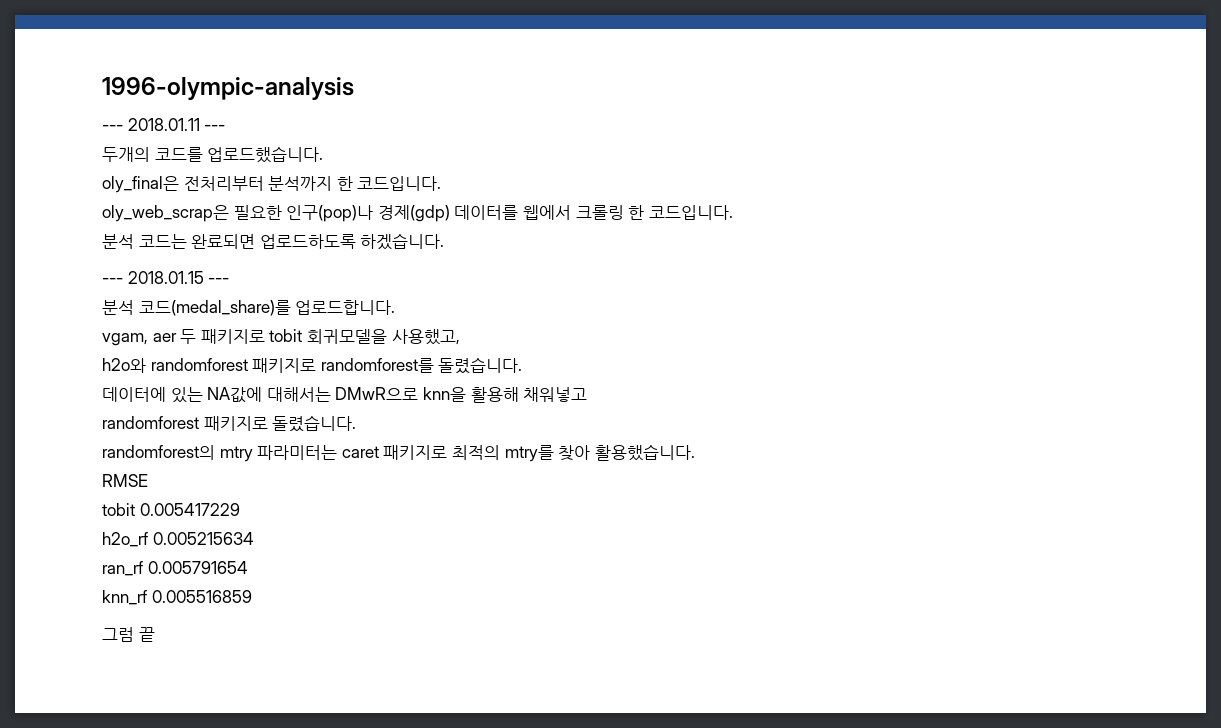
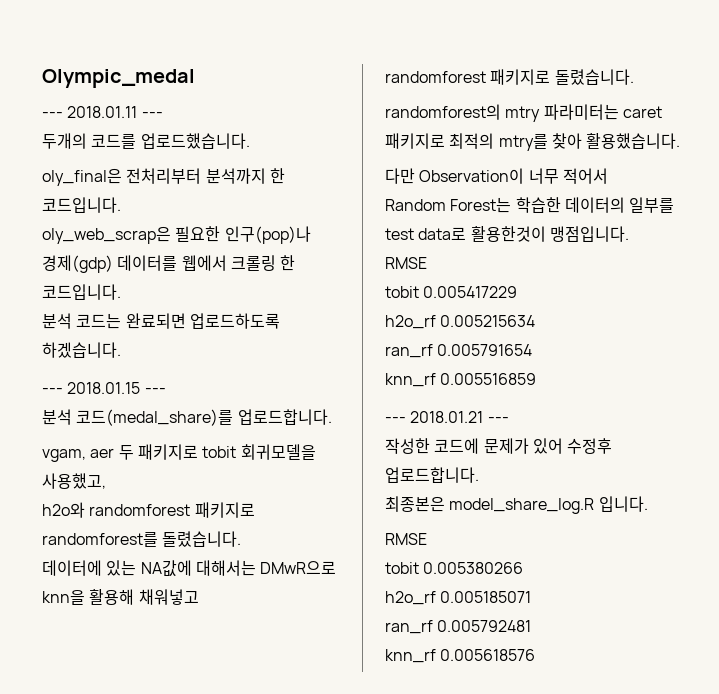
[102,77,354,100] 1996-olympic-analysis -> [42,69,195,88] Olympic_medal
(695, 452) none -> [385,168,608,184] [385,197,675,213] [385,226,629,242] // 다만 Observation이 너무 적어서 // Random Forest는 학습한 데이터의 일부를 test data로 활용한것이 맹점입니다.
[102,627,155,642] 그럼 끝 -> [385,411,509,423] [385,438,613,454] [385,467,479,483] [385,496,648,514] [385,533,427,545] [385,562,524,574] [385,591,532,605] [385,620,532,634] [385,649,536,663] --- 2018.01.21 --- // 작성한 코드에 문제가 있어 수정후 업로드합니다. // 최종본은 model_share_log.R 입니다. // RMSE // tobit 0.005380266 // h2o_rf 0.005185071 // ran_rf 0.005792481 // knn_rf 0.005618576

